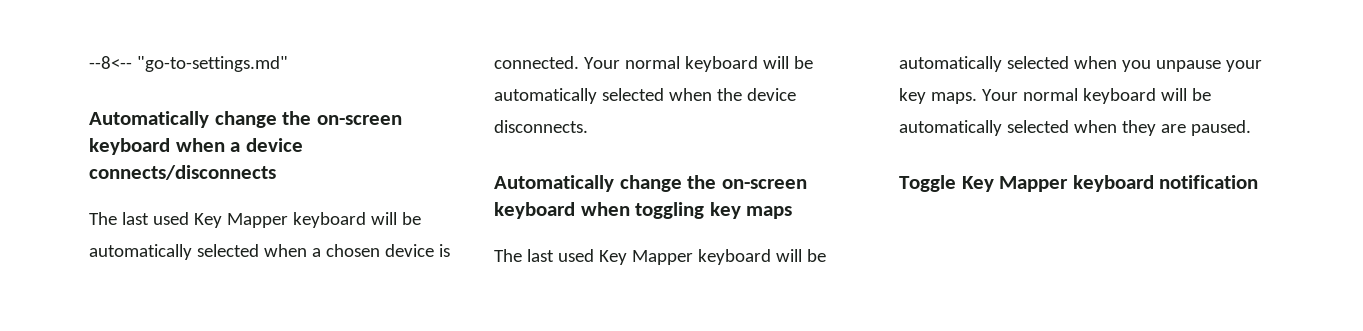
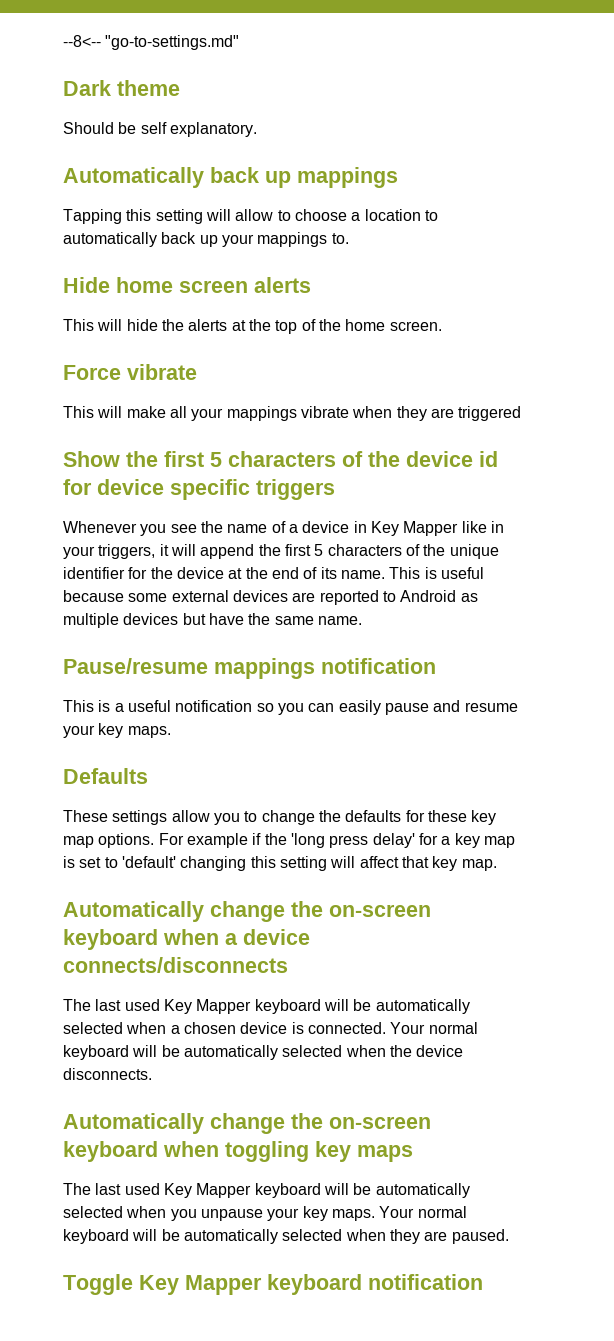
(288, 64) none -> [63,80,180,96] [63,122,257,137] [63,167,398,188] [63,209,438,224] [63,232,349,247] [63,277,311,293] [63,319,442,334] [63,364,197,380] [63,406,522,421] [63,451,498,467] [63,479,335,500] [63,521,504,536] [63,544,499,559] [63,567,484,579] [63,590,478,605] [63,613,362,628] [63,658,436,679] [63,700,518,715] [63,723,171,738] [63,768,148,784] [63,810,497,825] [63,833,515,848] [63,856,497,871] // Dark theme // Should be self explanatory. // Automatically back up mappings // Tapping this setting will allow to choose a location to automatically back up your mappings to. // Hide home screen alerts // This will hide the alerts at the top of the home screen. // Force vibrate // This will make all your mappings vibrate when they are triggered // Show the first 5 characters of the device id for device specific triggers // Whenever you see the name of a device in Key Mapper like in your triggers, it will append the first 5 characters of the unique identifier for the device at the end of its name. This is useful because some external devices are reported to Android as multiple devices but have the same name. // Pause/resume mappings notification // This is a useful notification so you can easily pause and resume your key maps. // Defaults // These settings allow you to change the defaults for these key map options. For example if the 'long press delay' for a key map is set to 'default' changing this setting will affect that key map.

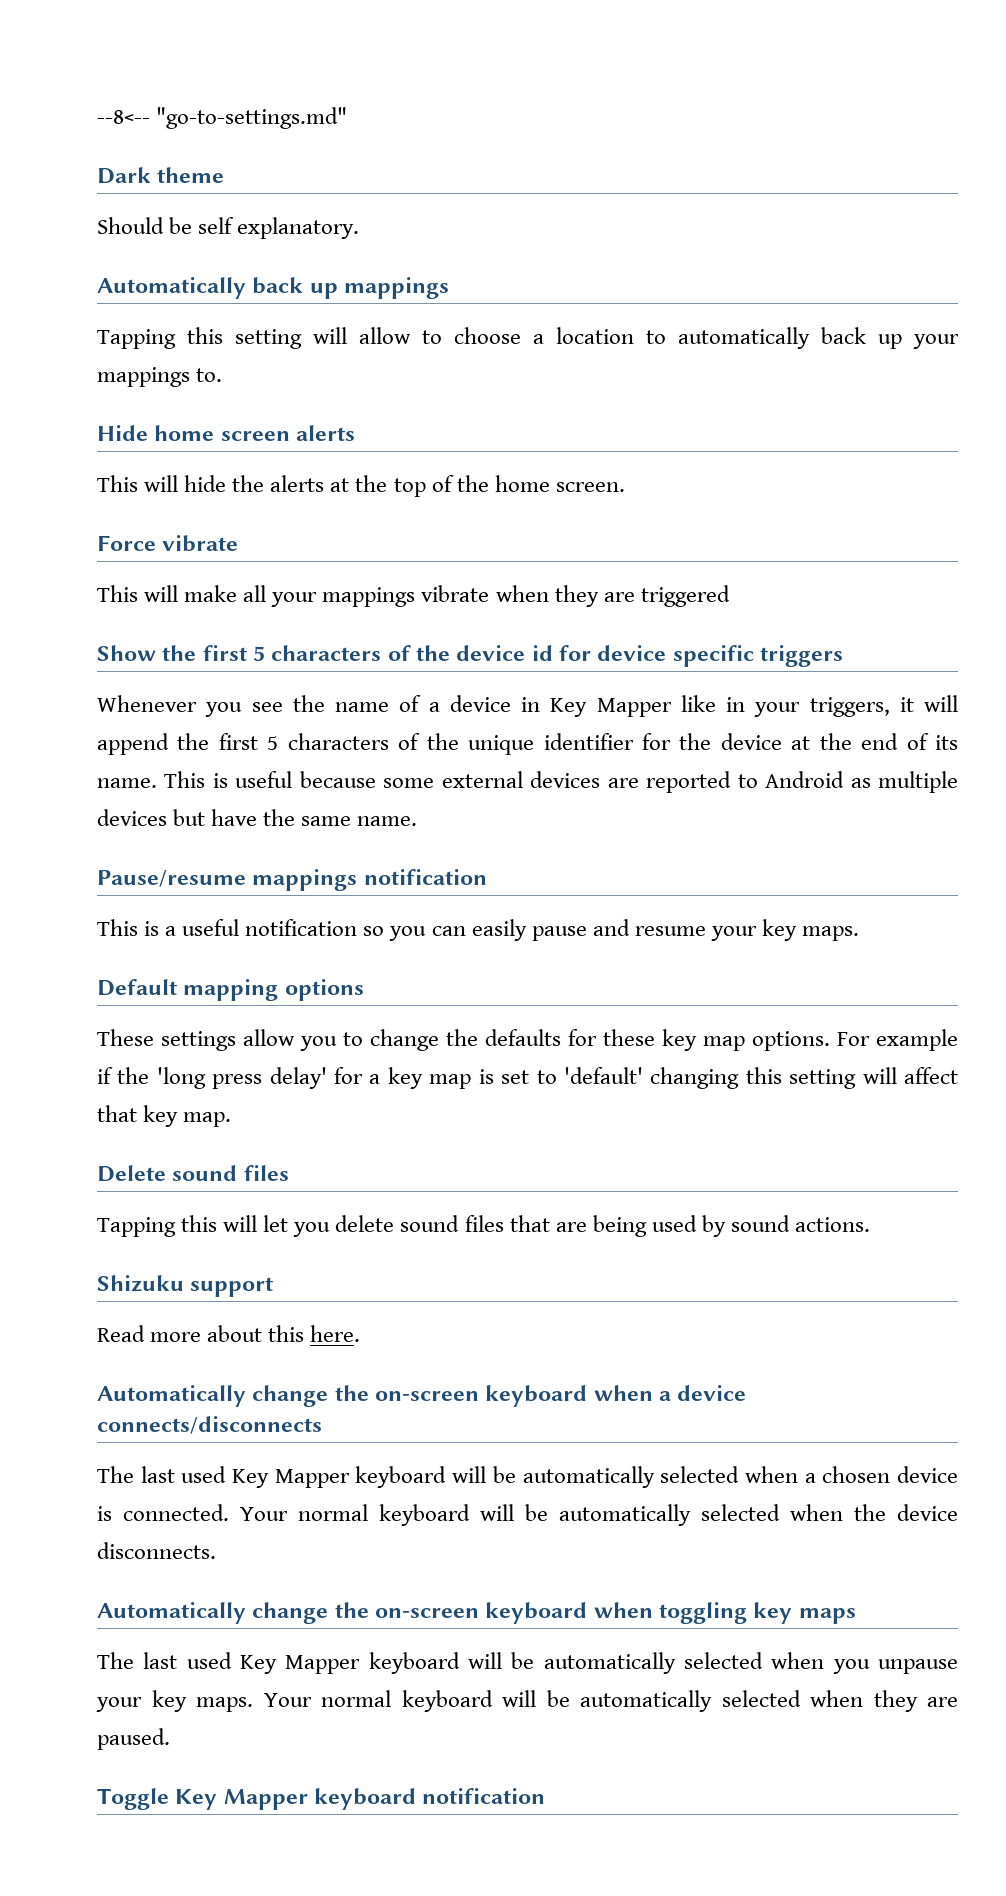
[63,768,148,784] Defaults -> [97,979,364,1001] Default mapping options
(497, 865) none -> [97,1165,289,1182] [97,1215,871,1237] [97,1275,274,1297] [97,1325,361,1342] // Delete sound files // Tapping this will let you delete sound files that are being used by sound actions. // Shizuku support // Read more about this here.

